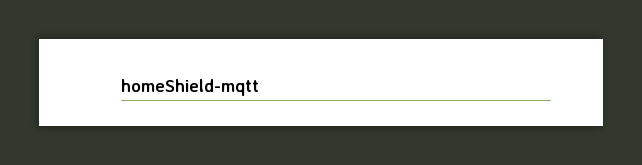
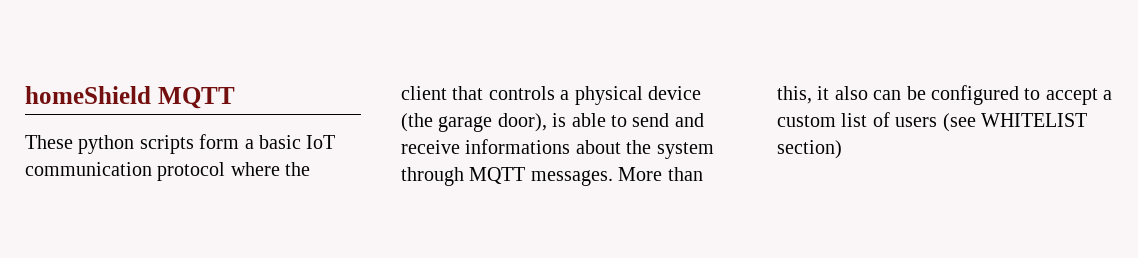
[121,79,259,96] homeShield-mqtt -> [25,86,235,109] [25,134,336,154] [25,162,311,181] [401,86,701,105] [401,113,704,132] [401,139,714,159] [401,167,703,186] [777,85,1113,105] [777,112,1087,132] [777,140,842,159] homeShield MQTT // These python scripts form a basic IoT communication protocol where the client that controls a physical device (the garage door), is able to send and receive informations about the system through MQTT messages. More than this, it also can be configured to accept a custom list of users (see WHITELIST section)

